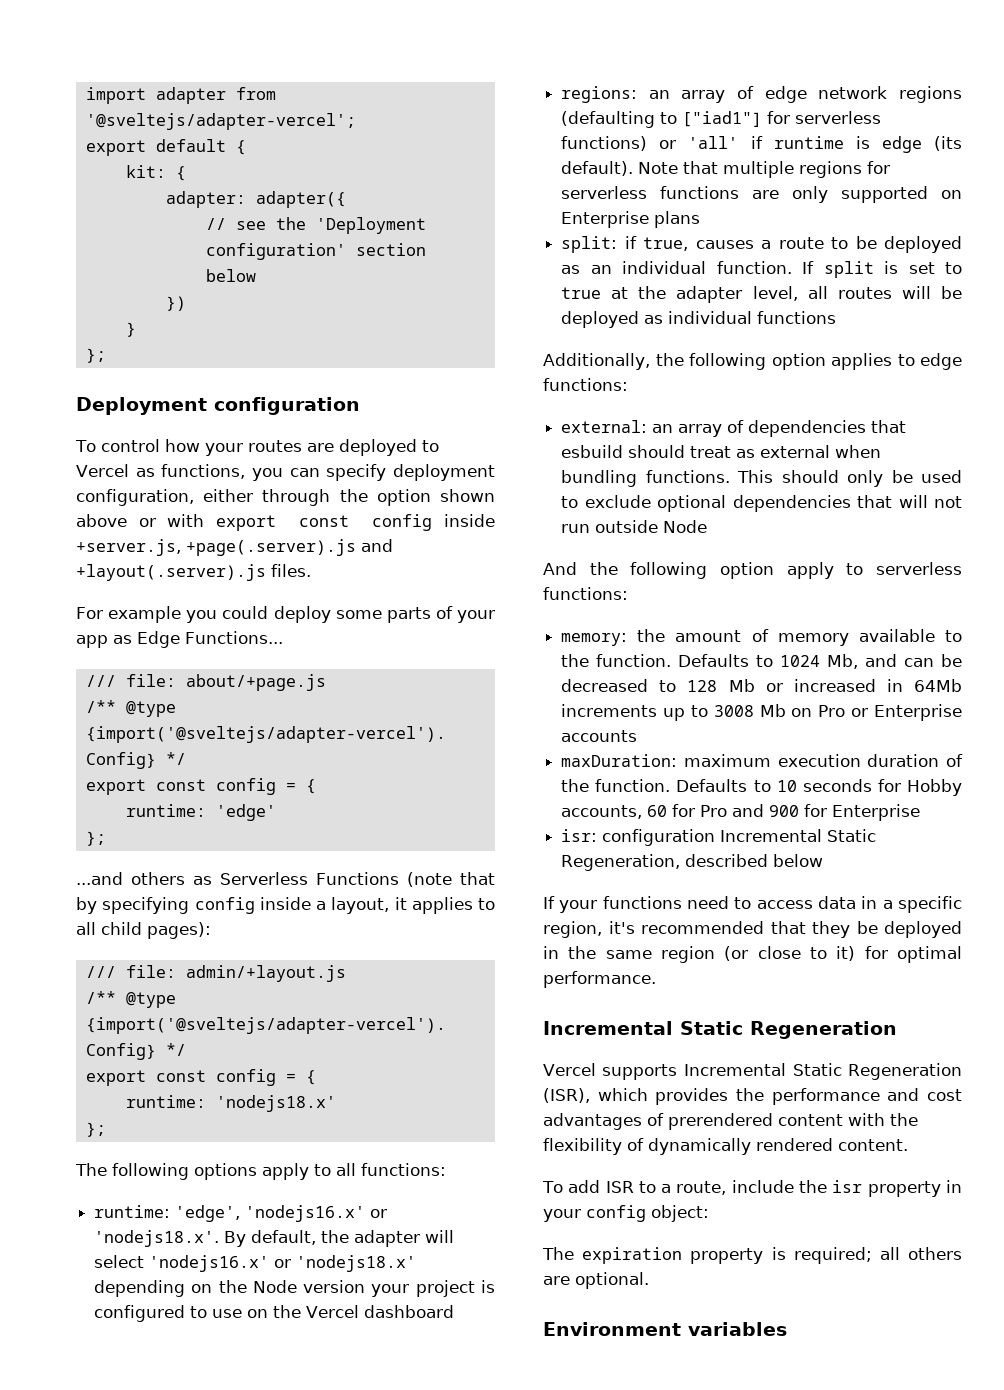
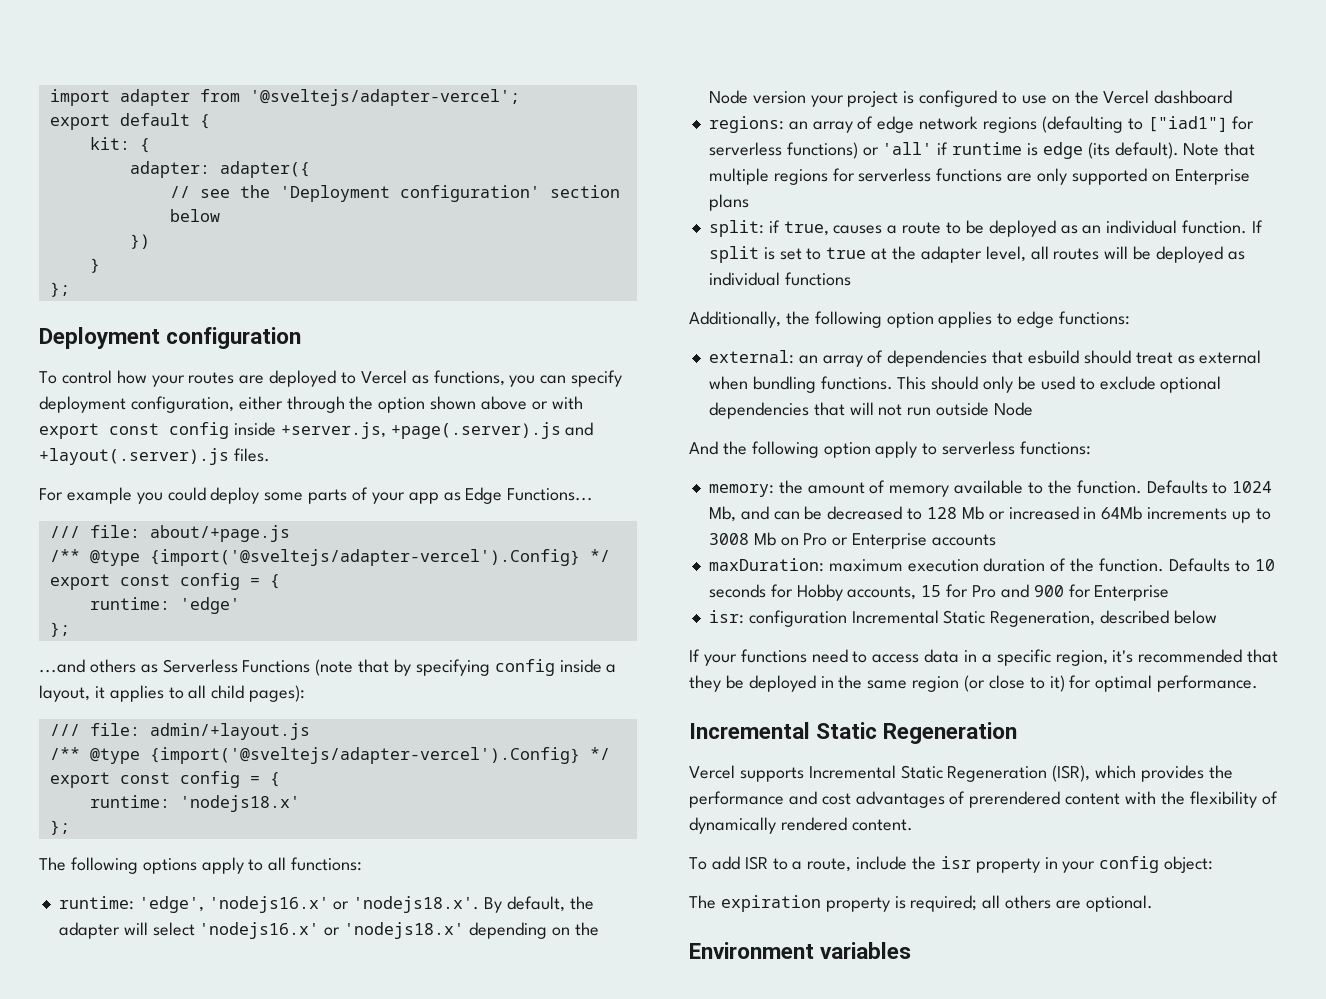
[647,805,668,817] 60 -> [921,585,942,597] 15

